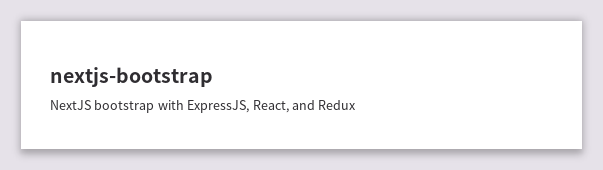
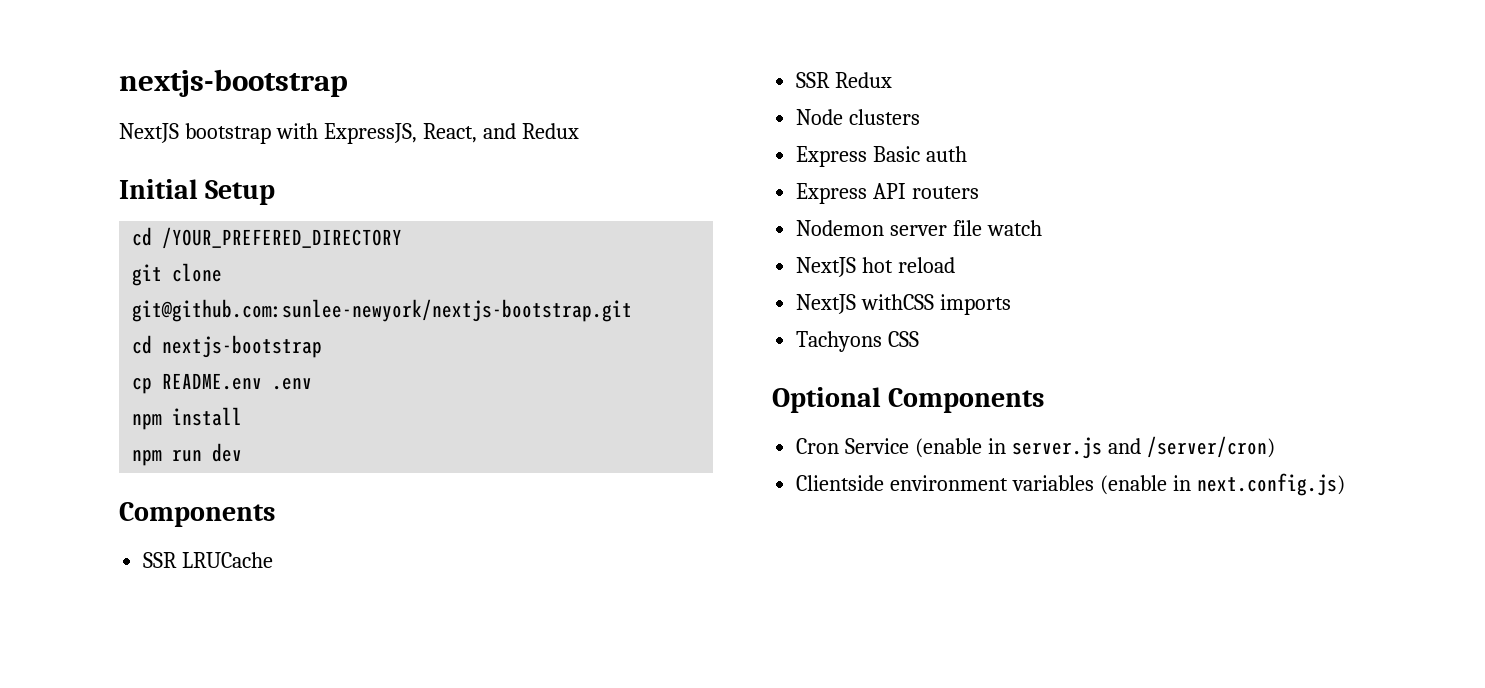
(357, 105) none -> [119,179,276,205] [132,227,403,249] [132,263,223,286] [132,299,633,322] [132,335,323,358] [132,373,313,394] [132,407,243,430] [132,443,243,466] [119,502,275,527] [143,552,274,568] [796,72,893,88] [796,109,921,125] [796,146,968,167] [796,183,980,204] [796,220,1043,236] [796,257,956,277] [796,294,1012,315] [796,331,920,352] [772,387,1045,413] [796,436,1275,459] [796,473,1345,496] // Initial Setup // cd /YOUR_PREFERED_DIRECTORY // git clone git@github.com:sunlee-newyork/nextjs-bootstrap.git // cd nextjs-bootstrap // cp README.env .env // npm install // npm run dev // Components // SSR LRUCache // SSR Redux // Node clusters // Express Basic auth // Express API routers // Nodemon server file watch // NextJS hot reload // NextJS withCSS imports // Tachyons CSS // Optional Components // Cron Service (enable in server.js and /server/cron) // Clientside environment variables (enable in next.config.js)

